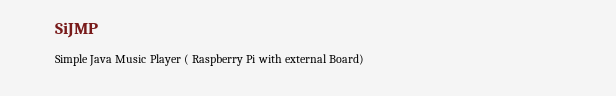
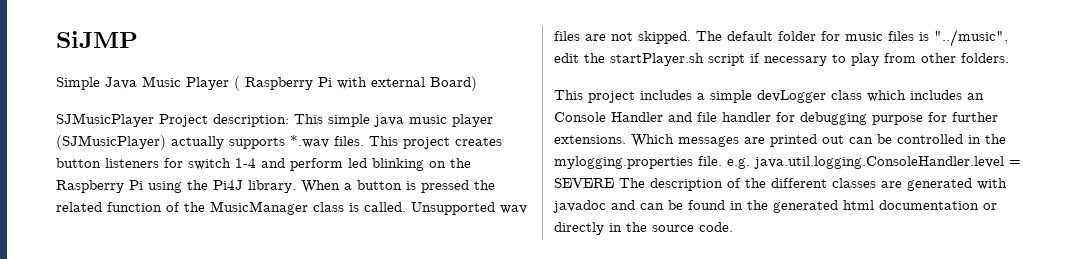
(365, 59) none -> [56,113,493,127] [56,135,502,150] [56,158,471,171] [56,180,495,193] [56,201,527,215] [554,29,1008,47] [554,53,1009,66] [554,90,984,103] [554,112,998,125] [554,134,1006,147] [554,156,1021,169] [554,178,1007,191] [553,200,997,213] [554,222,733,235] // SJMusicPlayer Project description: This simple java music player (SJMusicPlayer) actually supports *.wav files. This project creates button listeners for switch 1-4 and perform led blinking on the Raspberry Pi using the Pi4J library. When a button is pressed the related function of the MusicManager class is called. Unsupported wav files are not skipped. The default folder for music files is "../music", edit the startPlayer.sh script if necessary to play from other folders. // This project includes a simple devLogger class which includes an Console Handler and file handler for debugging purpose for further extensions. Which messages are printed out can be controlled in the mylogging.properties file. e.g. java.util.logging.ConsoleHandler.level = SEVERE The description of the different classes are generated with javadoc and can be found in the generated html documentation or directly in the source code.

